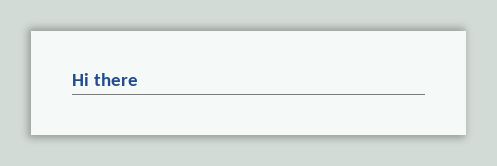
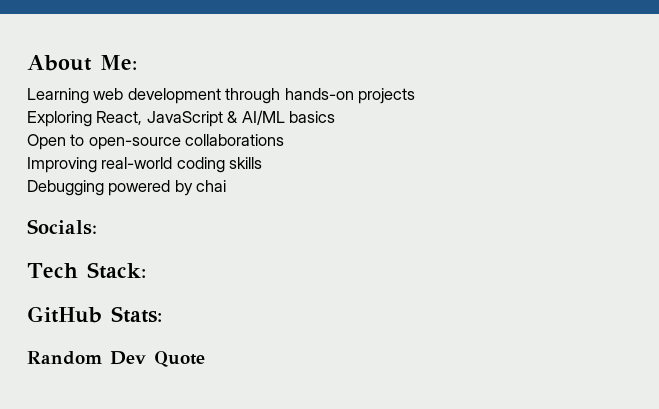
[72,73,139,86] Hi there -> [27,55,137,71] [27,88,416,104] [27,110,336,127] [27,134,285,150] [27,157,263,173] [27,180,227,196] [27,219,97,235] [27,262,146,279] [27,306,162,323] [27,351,205,367] About Me: // Learning web development through hands-on projects // Exploring React, JavaScript & AI/ML basics // Open to open-source collaborations // Improving real-world coding skills // Debugging powered by chai // Socials: // Tech Stack: // GitHub Stats: // Random Dev Quote

